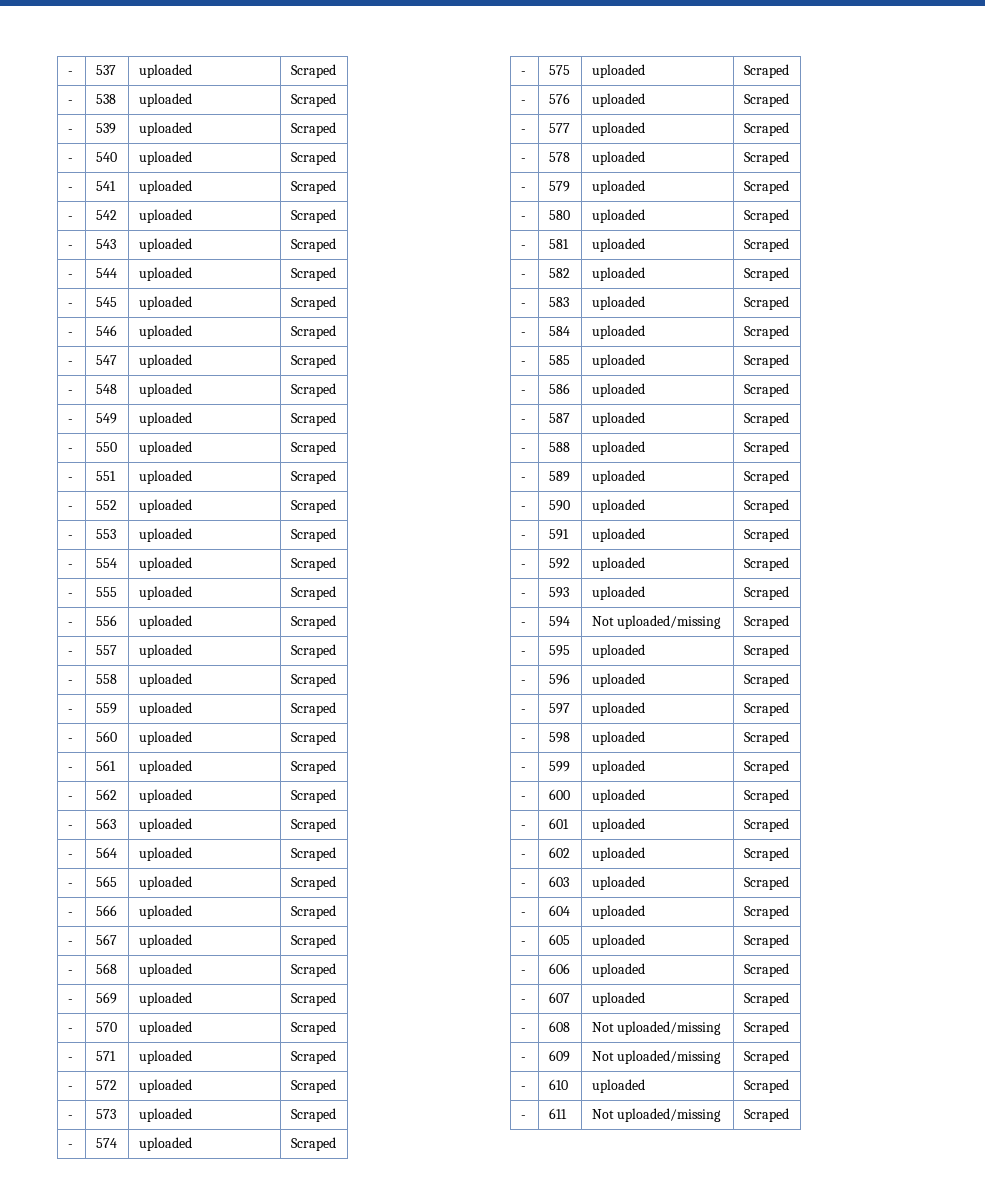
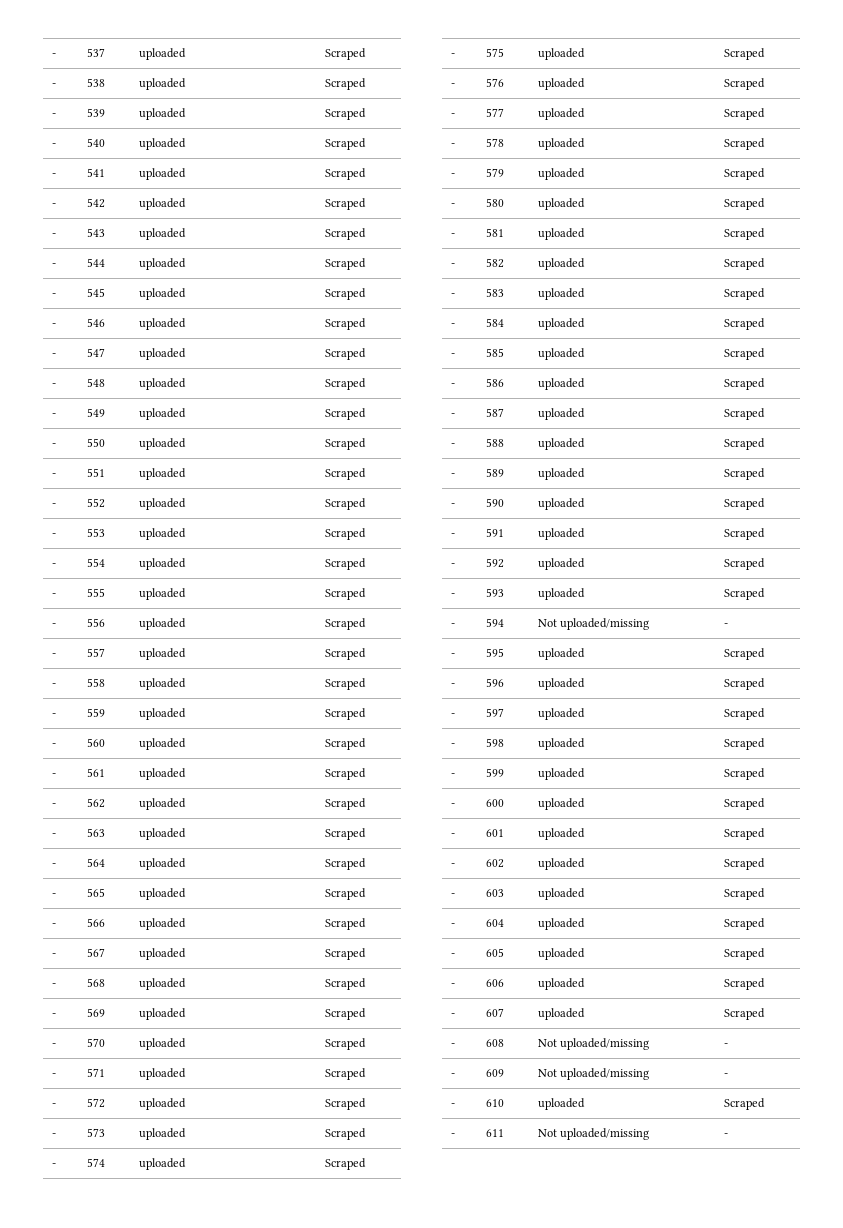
[743,615,789,629] Scraped -> [723,623,728,627] -
[743,1021,789,1035] Scraped -> [723,1043,728,1047] -
[743,1050,789,1064] Scraped -> [723,1073,728,1077] -
[743,1108,789,1122] Scraped -> [723,1133,728,1137] -

